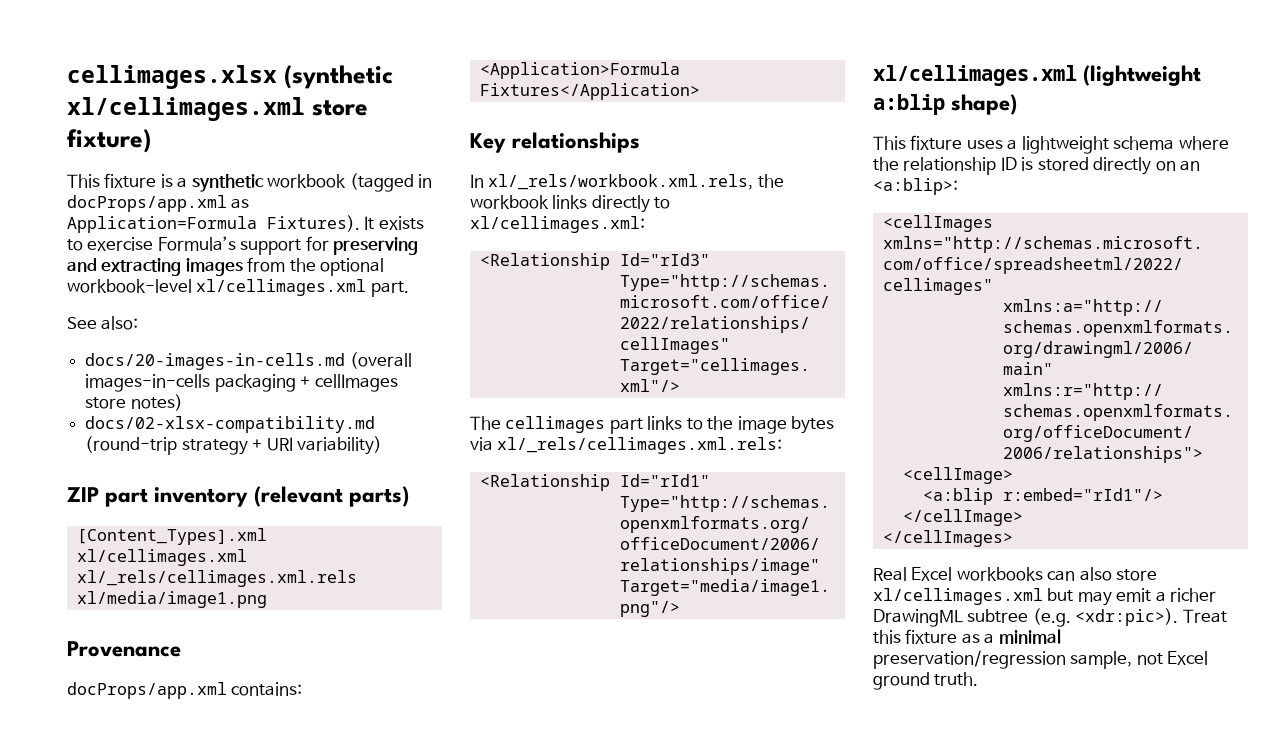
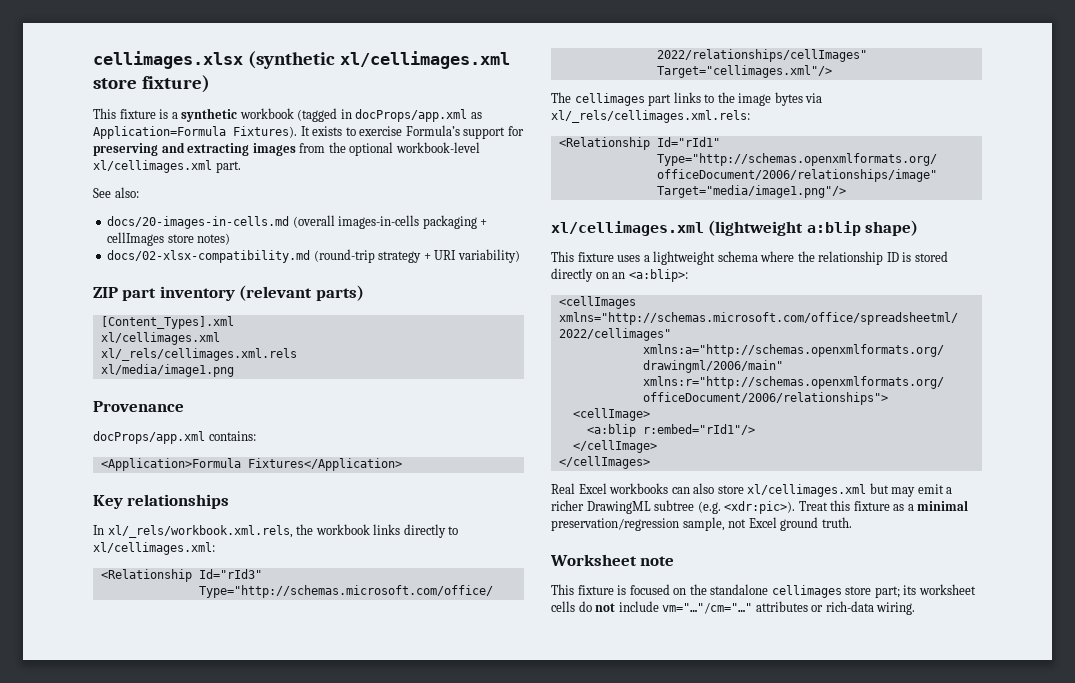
(979, 679) none -> [550,554,675,566] [551,584,976,598] [551,601,916,615] // Worksheet note // This fixture is focused on the standalone cellimages store part; its worksheet cells do not include vm="…"/cm="…" attributes or rich-data wiring.

